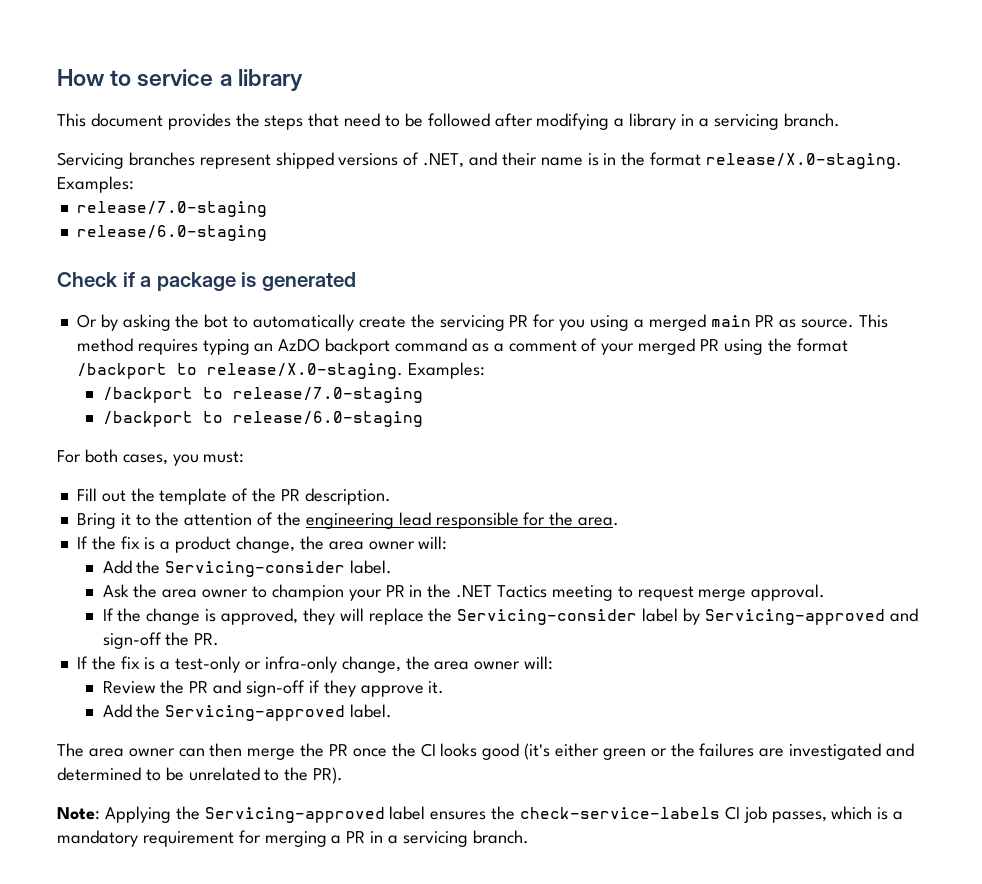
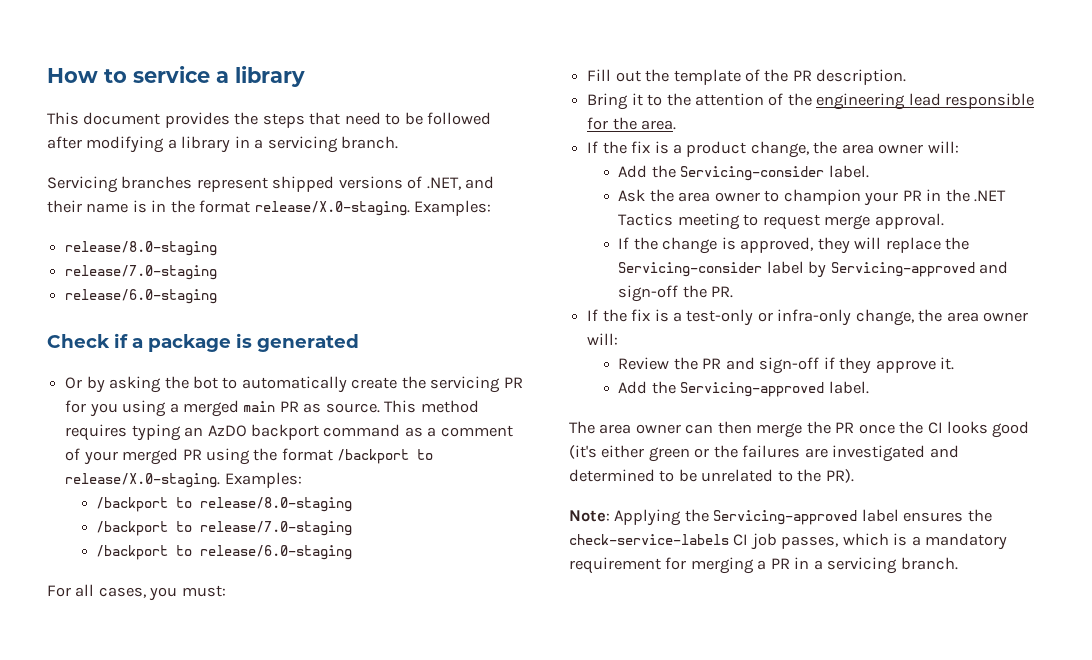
(134, 184) none -> [65,241,218,256] // release/8.0-staging
(485, 370) none -> [96,497,353,512] // /backport to release/8.0-staging
[84,449,118,463] both -> [75,584,95,597] all

